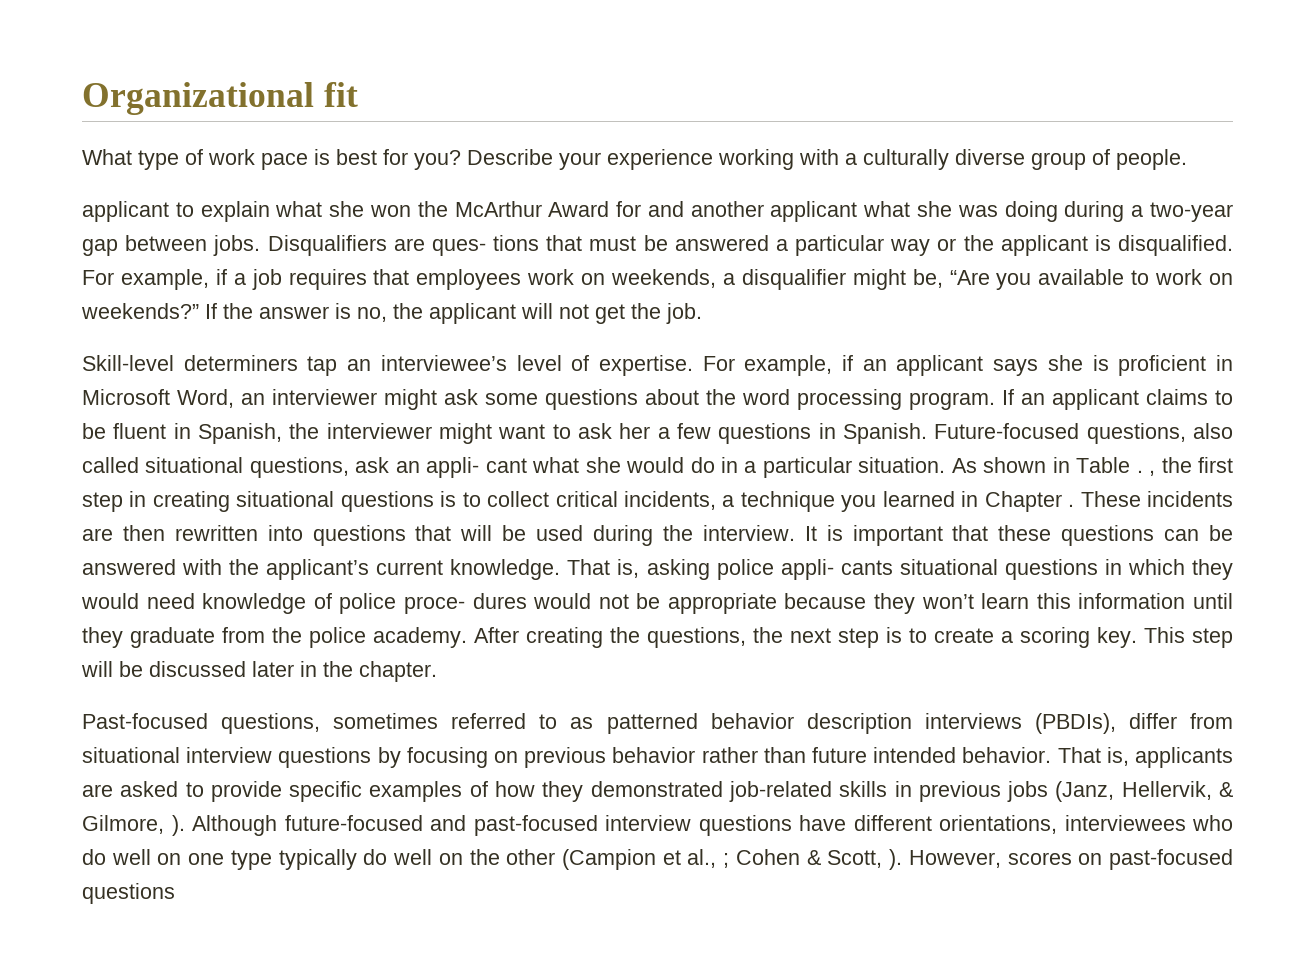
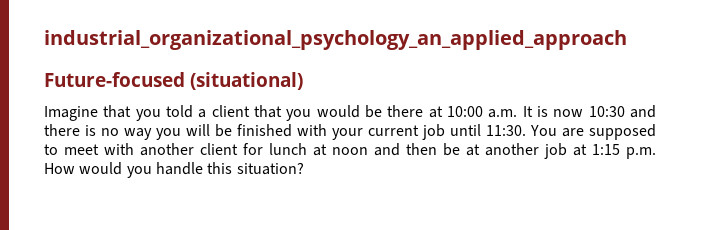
[82,82,358,115] [82,149,1187,170] [82,201,1233,222] [82,235,1233,256] [82,269,1233,290] [81,303,702,324] [82,355,1234,376] [82,389,1233,410] [82,423,1234,444] [82,457,1234,478] [82,491,1233,512] [82,525,1234,546] [82,559,1233,580] [81,593,1233,614] [82,627,1233,648] [81,661,437,682] [82,713,1233,734] [82,747,1234,768] [82,781,1233,802] [82,815,1233,836] [82,849,1234,870] [82,883,175,904] Organizational fit // What type of work pace is best for you? Describe your experience working with a culturally diverse group of people. // applicant to explain what she won the McArthur Award for and another applicant what she was doing during a two-year gap between jobs. Disqualifiers are ques- tions that must be answered a particular way or the applicant is disqualified. For example, if a job requires that employees work on weekends, a disqualifier might be, “Are you available to work on weekends?” If the answer is no, the applicant will not get the job. // Skill-level determiners tap an interviewee’s level of expertise. For example, if an applicant says she is proficient in Microsoft Word, an interviewer might ask some questions about the word processing program. If an applicant claims to be fluent in Spanish, the interviewer might want to ask her a few questions in Spanish. Future-focused questions, also called situational questions, ask an appli- cant what she would do in a particular situation. As shown in Table . , the first step in creating situational questions is to collect critical incidents, a technique you learned in Chapter . These incidents are then rewritten into questions that will be used during the interview. It is important that these questions can be answered with the applicant’s current knowledge. That is, asking police appli- cants situational questions in which they would need knowledge of police proce- dures would not be appropriate because they won’t learn this information until they graduate from the police academy. After creating the questions, the next step is to create a scoring key. This step will be discussed later in the chapter. // Past-focused questions, sometimes referred to as patterned behavior description interviews (PBDIs), differ from situational interview questions by focusing on previous behavior rather than future intended behavior. That is, applicants are asked to provide specific examples of how they demonstrated job-related skills in previous jobs (Janz, Hellervik, & Gilmore, ). Although future-focused and past-focused interview questions have different orientations, interviewees who do well on one type typically do well on the other (Campion et al., ; Cohen & Scott, ). However, scores on past-focused questions -> [44,30,627,50] [44,72,303,90] [44,105,656,121] [44,124,656,140] [44,143,656,159] [44,162,304,178] industrial_organizational_psychology_an_applied_approach // Future-focused (situational) // Imagine that you told a client that you would be there at 10:00 a.m. It is now 10:30 and there is no way you will be finished with your current job until 11:30. You are supposed to meet with another client for lunch at noon and then be at another job at 1:15 p.m. How would you handle this situation?

